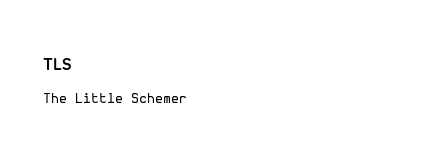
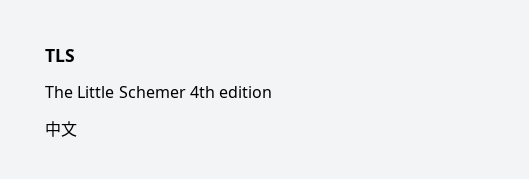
(187, 98) none -> [189,86,273,98] [45,121,77,137] 4th edition // 中文

